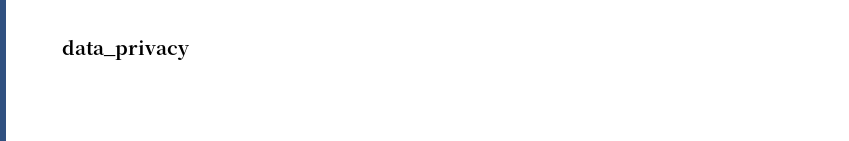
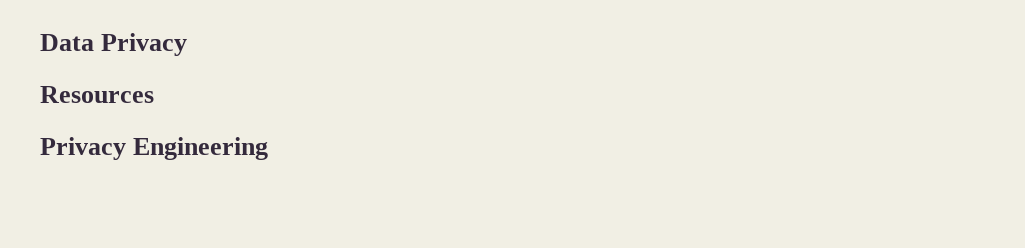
[62,39,190,60] data_privacy -> [40,33,188,56] [40,86,154,103] [40,137,269,160] Data Privacy // Resources // Privacy Engineering

